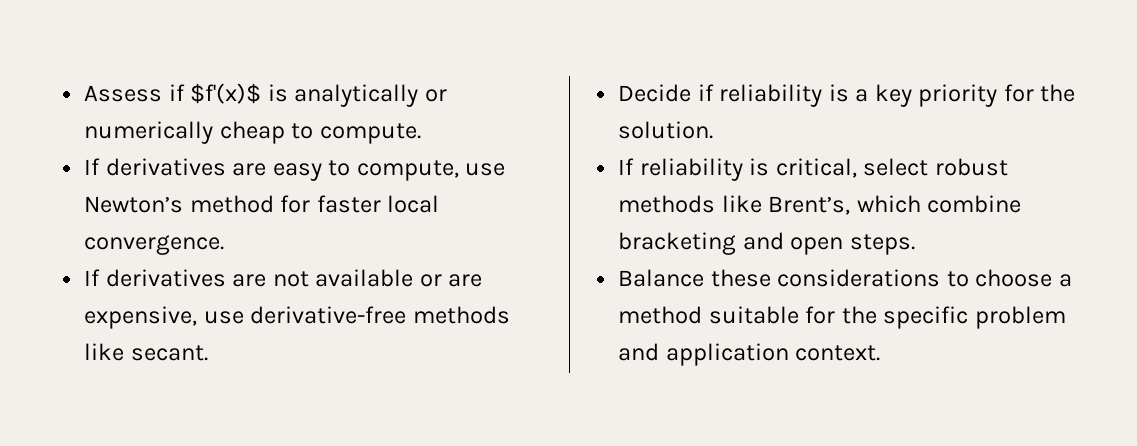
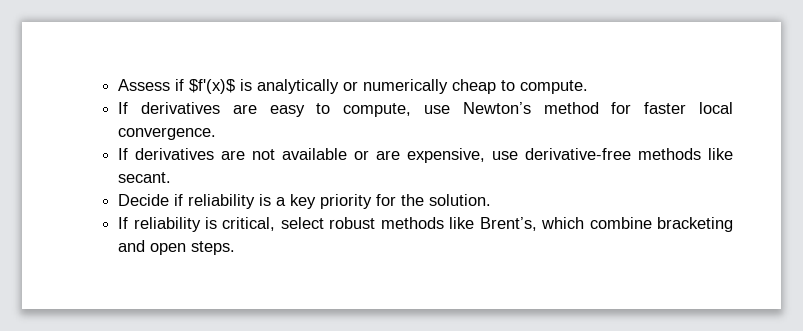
[618,269,1072,287] [618,306,1066,329] [618,343,881,366] // Balance these considerations to choose a method suitable for the specific problem and application context. -> (236, 248) none

